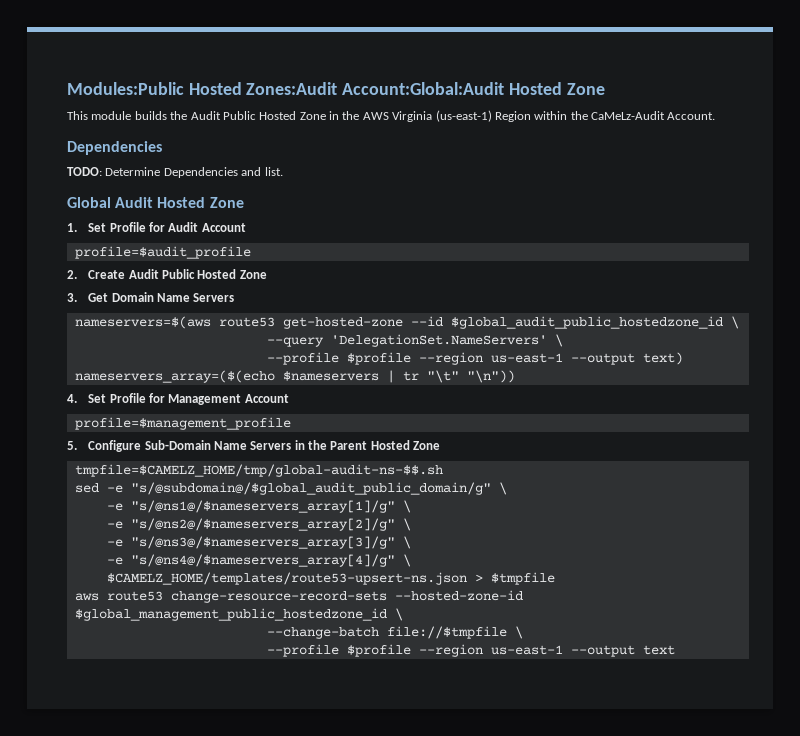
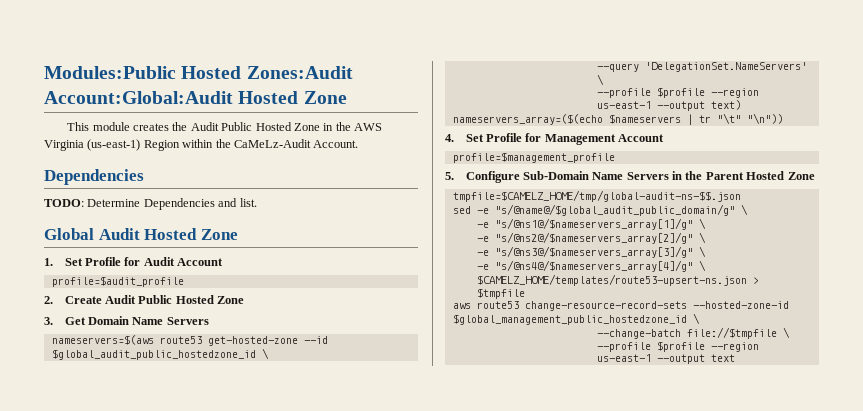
[134,111,167,120] builds -> [132,123,169,131] creates
[74,464,443,477] tmpfile=$CAMELZ_HOME/tmp/global-audit-ns-$$.sh -> [452,190,741,202] tmpfile=$CAMELZ_HOME/tmp/global-audit-ns-$$.json
[130,482,491,495] "s/@subdomain@/$global_audit_public_domain/g" -> [494,204,735,216] "s/@name@/$global_audit_public_domain/g"

